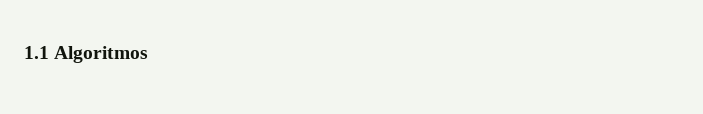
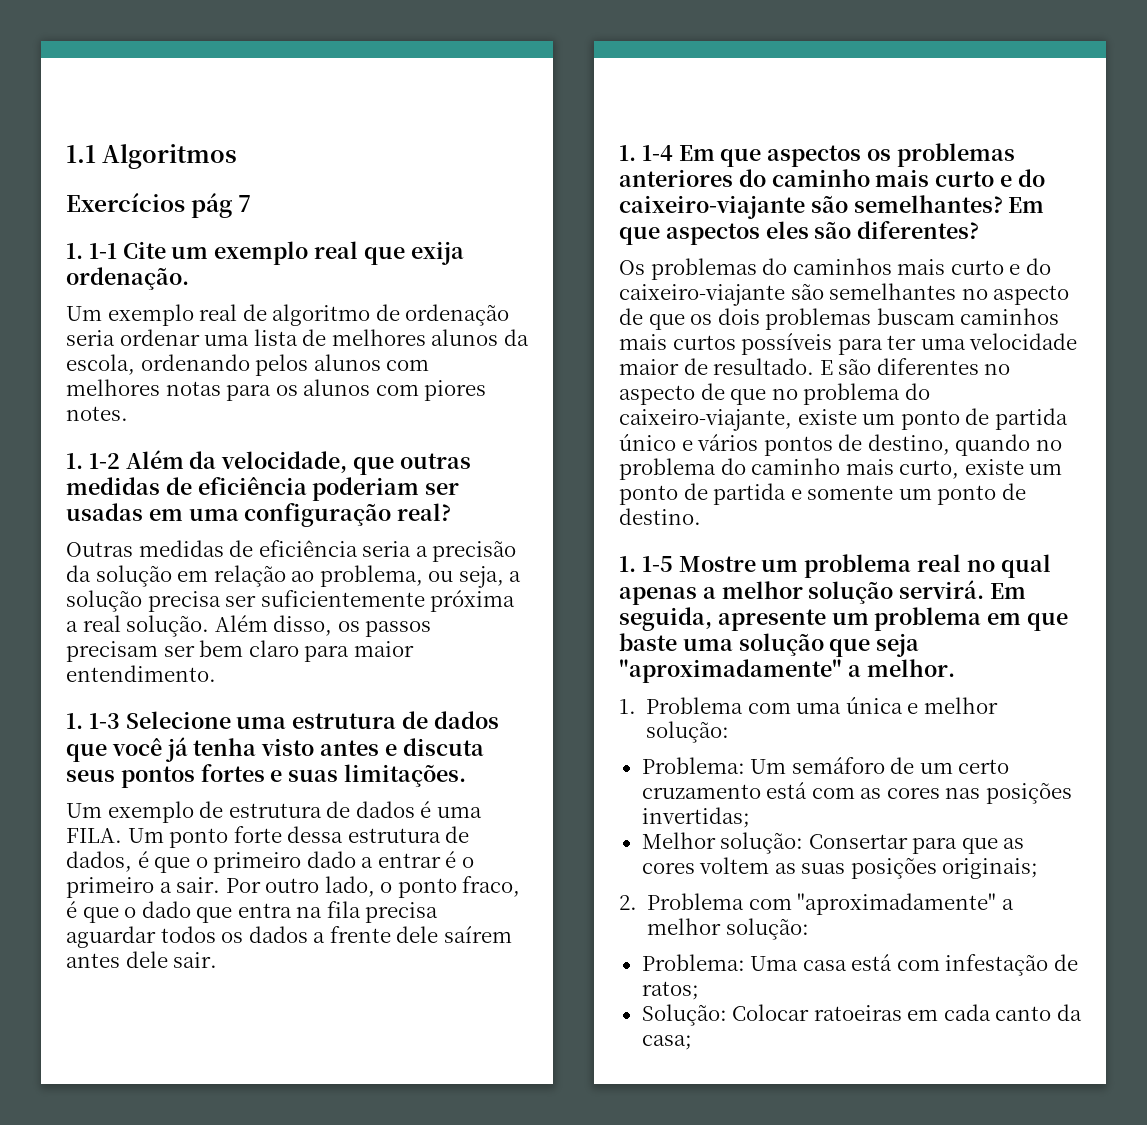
(149, 54) none -> [66,193,252,218] [66,241,464,265] [66,267,189,290] [66,304,510,326] [66,329,529,346] [66,354,430,376] [66,379,487,401] [66,406,128,421] [66,450,471,475] [66,477,460,501] [66,503,452,527] [66,540,517,562] [66,565,522,588] [66,590,516,612] [66,615,432,637] [66,640,414,662] [66,665,216,682] [66,711,499,729] [66,737,484,762] [66,764,467,788] [66,801,482,823] [66,826,470,848] [66,851,474,873] [66,876,521,898] [66,901,439,923] [66,926,512,948] [66,951,218,968] [619,143,1015,167] [619,169,1045,187] [619,195,1045,219] [619,221,980,245] [619,258,1051,280] [619,283,1070,306] [619,308,1060,330] [619,333,1078,355] [619,358,1011,375] [619,383,930,405] [619,408,1068,431] [619,433,1062,456] [619,458,1063,480] [619,483,1026,505] [619,508,701,525] [619,554,1051,578] [619,580,1027,605] [619,607,1069,631] [619,633,920,657] [619,659,955,683] [619,696,998,714] [646,721,730,743] [641,757,1010,774] [641,782,1072,804] [641,807,750,828] [641,832,1025,854] [641,857,1039,879] [619,893,1014,915] [647,918,809,940] [641,954,1078,976] [641,981,699,1000] [641,1004,1082,1026] [641,1035,692,1050] // Exercícios pág 7 // 1. 1-1 Cite um exemplo real que exija ordenação. // Um exemplo real de algoritmo de ordenação seria ordenar uma lista de melhores alunos da escola, ordenando pelos alunos com melhores notas para os alunos com piores notes. // 1. 1-2 Além da velocidade, que outras medidas de eficiência poderiam ser usadas em uma configuração real? // Outras medidas de eficiência seria a precisão da solução em relação ao problema, ou seja, a solução precisa ser suficientemente próxima a real solução. Além disso, os passos precisam ser bem claro para maior entendimento. // 1. 1-3 Selecione uma estrutura de dados que você já tenha visto antes e discuta seus pontos fortes e suas limitações. // Um exemplo de estrutura de dados é uma FILA. Um ponto forte dessa estrutura de dados, é que o primeiro dado a entrar é o primeiro a sair. Por outro lado, o ponto fraco, é que o dado que entra na fila precisa aguardar todos os dados a frente dele saírem antes dele sair. // 1. 1-4 Em que aspectos os problemas anteriores do caminho mais curto e do caixeiro-viajante são semelhantes? Em que aspectos eles são diferentes? // Os problemas do caminhos mais curto e do caixeiro-viajante são semelhantes no aspecto de que os dois problemas buscam caminhos mais curtos possíveis para ter uma velocidade maior de resultado. E são diferentes no aspecto de que no problema do caixeiro-viajante, existe um ponto de partida único e vários pontos de destino, quando no problema do caminho mais curto, existe um ponto de partida e somente um ponto de destino. // 1. 1-5 Mostre um problema real no qual apenas a melhor solução servirá. Em seguida, apresente um problema em que baste uma solução que seja "aproximadamente" a melhor. // 1. Problema com uma única e melhor solução: // Problema: Um semáforo de um certo cruzamento está com as cores nas posições invertidas; // Melhor solução: Consertar para que as cores voltem as suas posições originais; // 2. Problema com "aproximadamente" a melhor solução: // Problema: Uma casa está com infestação de ratos; // Solução: Colocar ratoeiras em cada canto da casa;

